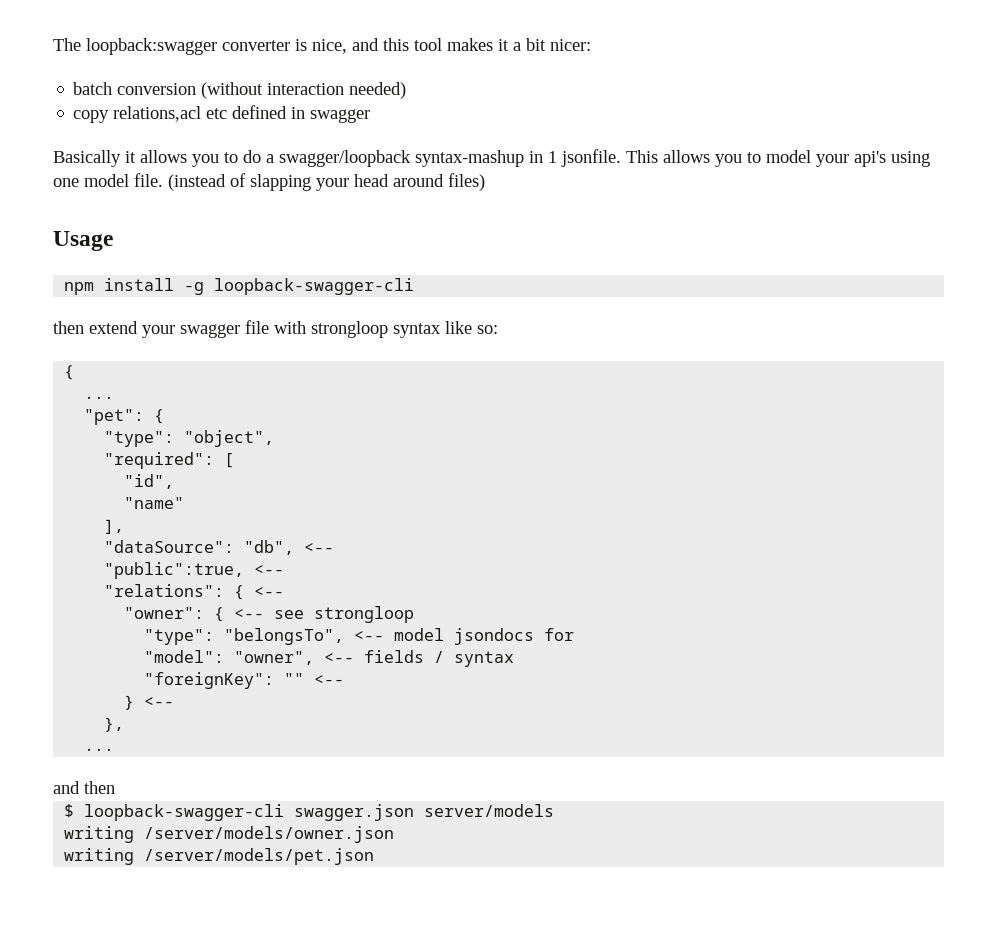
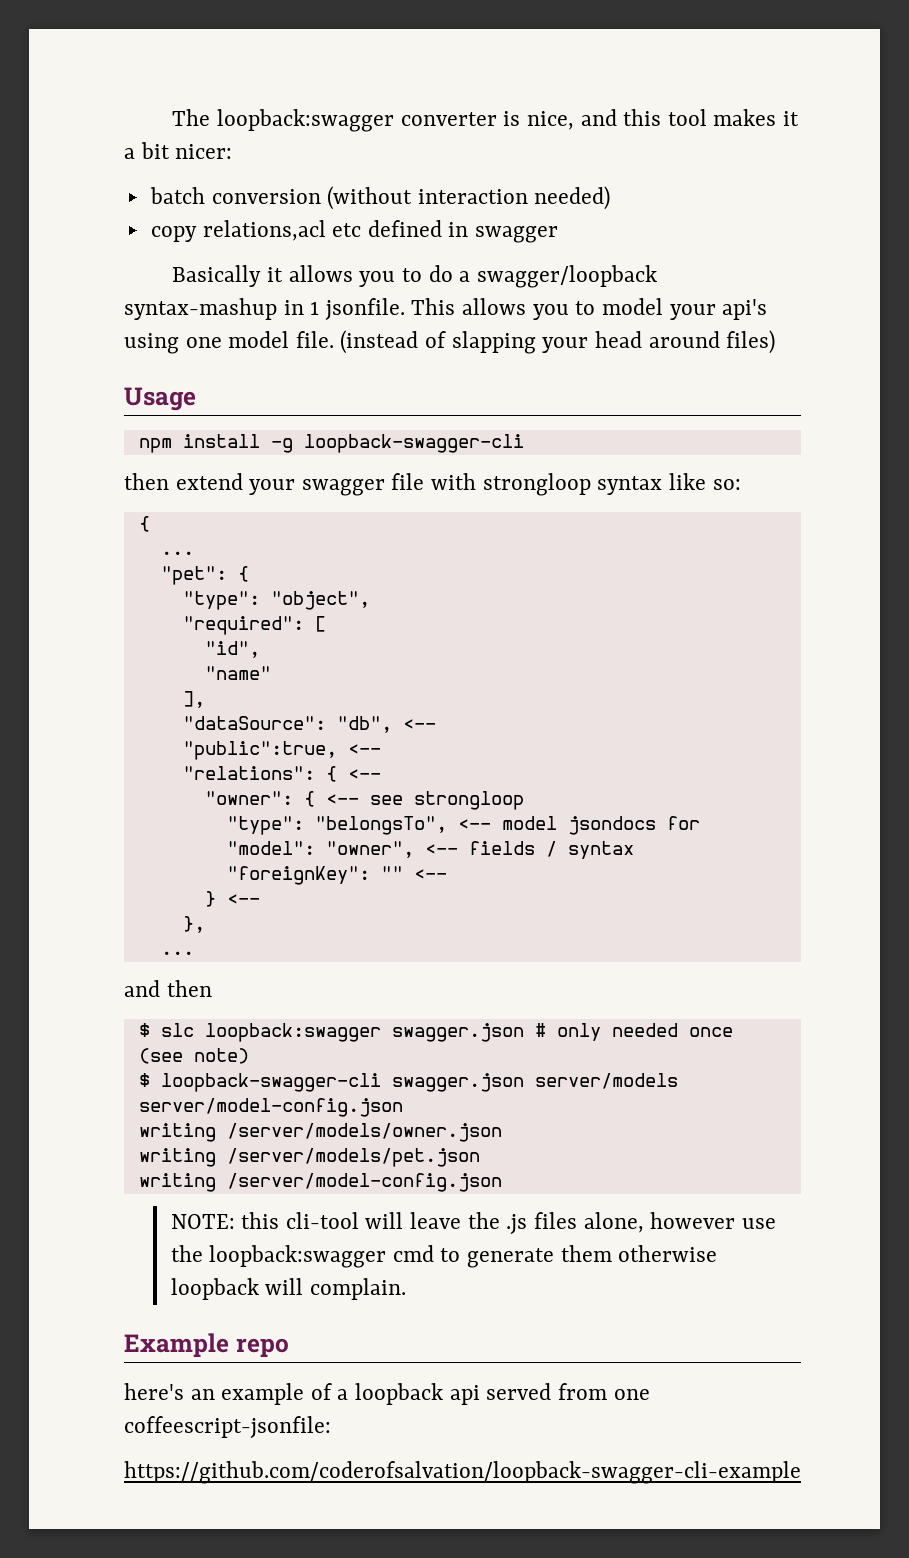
(115, 787) none -> [138,1023,733,1042] [138,1048,249,1064] // $ slc loopback:swagger swagger.json # only needed once (see note)
(555, 810) none -> [138,1098,403,1117] server/model-config.json
(375, 856) none -> [138,1173,502,1192] [170,1212,776,1234] [170,1245,718,1268] [170,1278,406,1300] [124,1333,289,1357] [124,1383,650,1405] [124,1416,331,1438] [124,1461,801,1484] // writing /server/model-config.json // NOTE: this cli-tool will leave the .js files alone, however use the loopback:swagger cmd to generate them otherwise loopback will complain. // Example repo // here's an example of a loopback api served from one coffeescript-jsonfile: // https://github.com/coderofsalvation/loopback-swagger-cli-example

